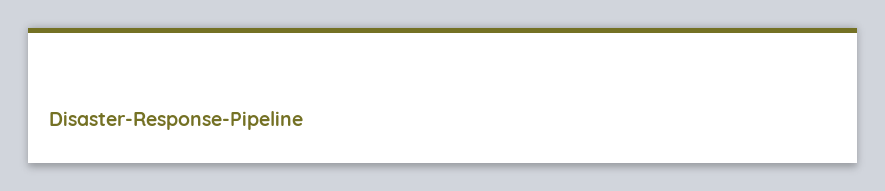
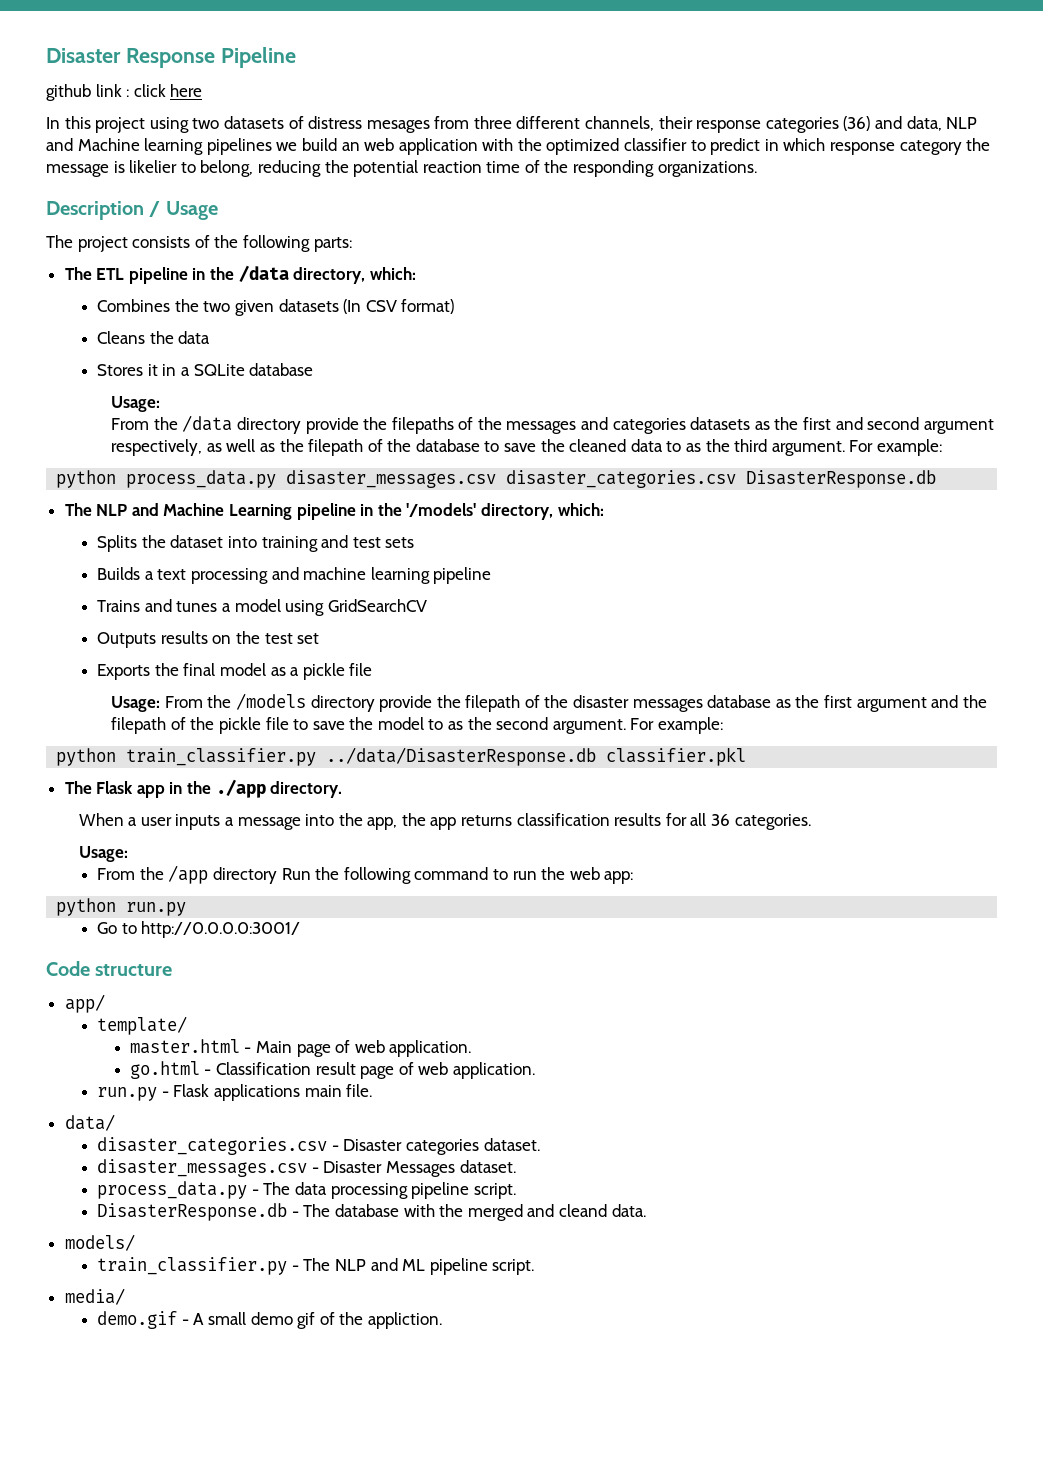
[49,111,303,130] Disaster-Response-Pipeline -> [46,47,296,68] [46,84,203,101] [46,116,978,133] [46,138,991,155] [46,160,757,177] [46,201,218,220] [46,235,352,252] [64,265,416,284] [97,299,455,316] [97,331,211,344] [97,363,314,376] [111,396,161,412] [111,415,994,434] [111,439,942,456] [56,470,937,488] [64,503,604,520] [97,535,415,552] [97,567,492,584] [97,599,427,616] [97,631,320,648] [97,663,373,680] [111,693,987,712] [111,717,724,734] [56,747,747,766] [64,779,343,798] [78,813,811,830] [78,846,128,862] [97,865,634,884] [56,898,187,916] [97,921,301,938] [46,961,173,976] [64,994,105,1013] [97,1016,188,1035] [129,1039,472,1057] [129,1061,536,1079] [97,1084,373,1101] [64,1114,115,1131] [97,1137,540,1155] [97,1159,516,1177] [97,1181,516,1199] [97,1203,646,1221] [64,1234,135,1251] [97,1257,535,1275] [64,1288,125,1305] [97,1311,443,1329] Disaster Response Pipeline // github link : click here // In this project using two datasets of distress mesages from three different channels, their response categories (36) and data, NLP and Machine learning pipelines we build an web application with the optimized classifier to predict in which response category the message is likelier to belong, reducing the potential reaction time of the responding organizations. // Description / Usage // The project consists of the following parts: // The ETL pipeline in the /data directory, which: // Combines the two given datasets (In CSV format) // Cleans the data // Stores it in a SQLite database // Usage: // From the /data directory provide the filepaths of the messages and categories datasets as the first and second argument respectively, as well as the filepath of the database to save the cleaned data to as the third argument. For example: // python process_data.py disaster_messages.csv disaster_categories.csv DisasterResponse.db // The NLP and Machine Learning pipeline in the '/models' directory, which: // Splits the dataset into training and test sets // Builds a text processing and machine learning pipeline // Trains and tunes a model using GridSearchCV // Outputs results on the test set // Exports the final model as a pickle file // Usage: From the /models directory provide the filepath of the disaster messages database as the first argument and the filepath of the pickle file to save the model to as the second argument. For example: // python train_classifier.py ../data/DisasterResponse.db classifier.pkl // The Flask app in the ./app directory. // When a user inputs a message into the app, the app returns classification results for all 36 categories. // Usage: // From the /app directory Run the following command to run the web app: // python run.py // Go to http://0.0.0.0:3001/ // Code structure // app/ // template/ // master.html - Main page of web application. // go.html - Classification result page of web application. // run.py - Flask applications main file. // data/ // disaster_categories.csv - Disaster categories dataset. // disaster_messages.csv - Disaster Messages dataset. // process_data.py - The data processing pipeline script. // DisasterResponse.db - The database with the merged and cleand data. // models/ // train_classifier.py - The NLP and ML pipeline script. // media/ // demo.gif - A small demo gif of the appliction.

